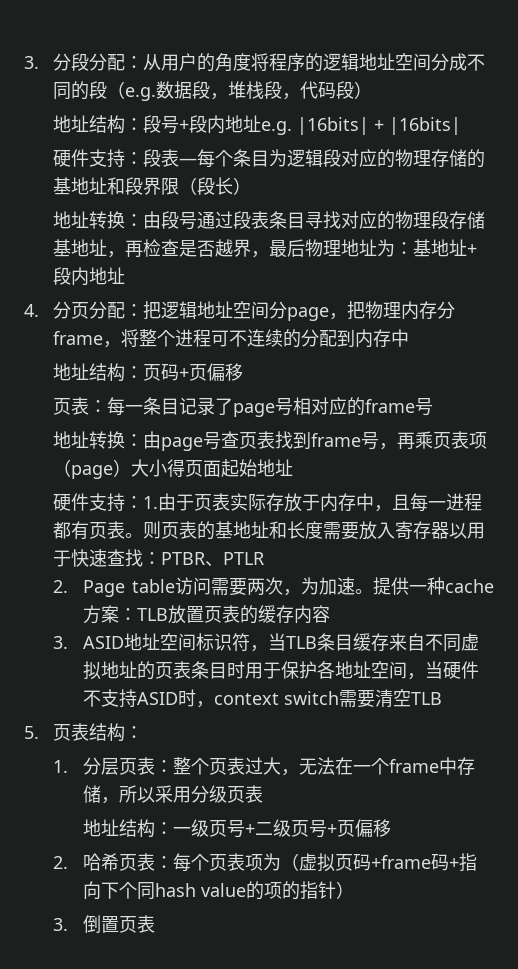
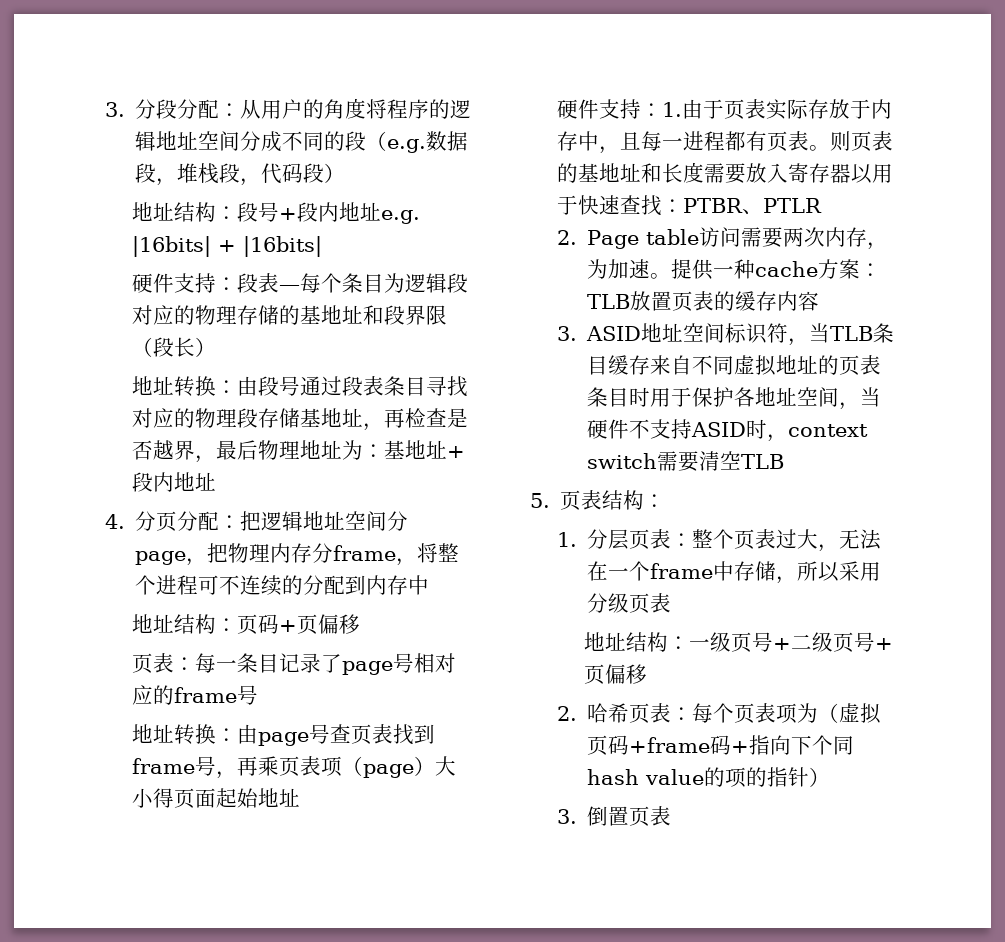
(283, 586) none -> [825,227,868,247] 内存

